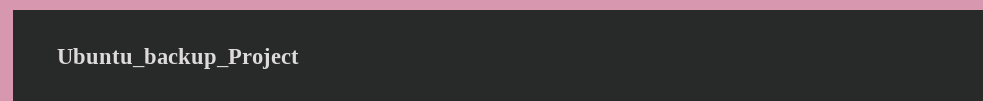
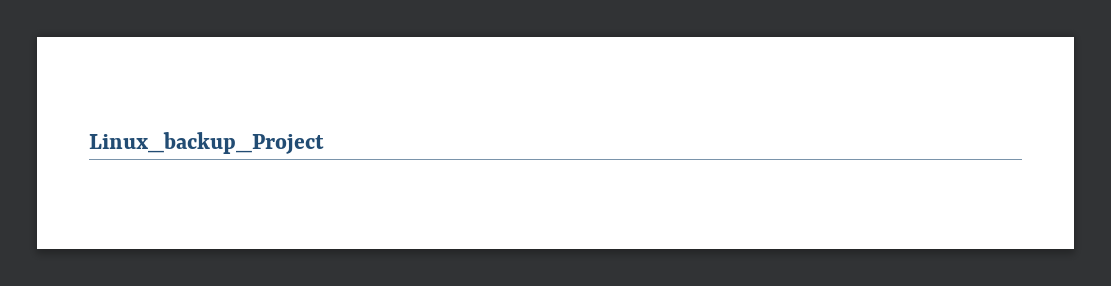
[57,48,299,69] Ubuntu_backup_Project -> [89,132,324,154] Linux_backup_Project

